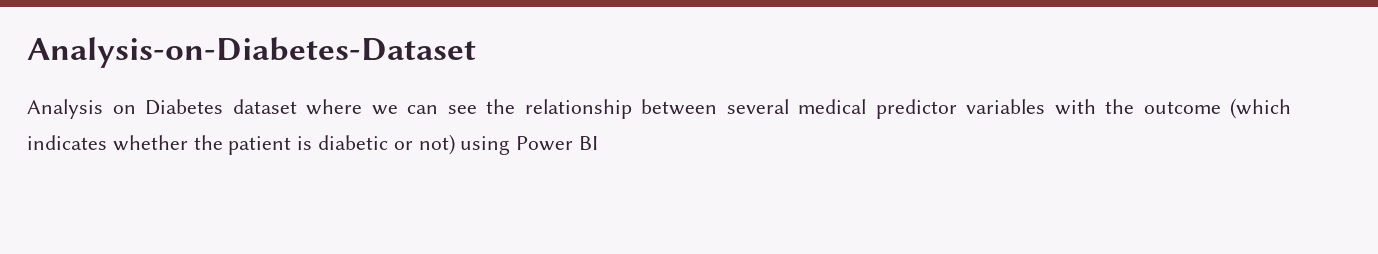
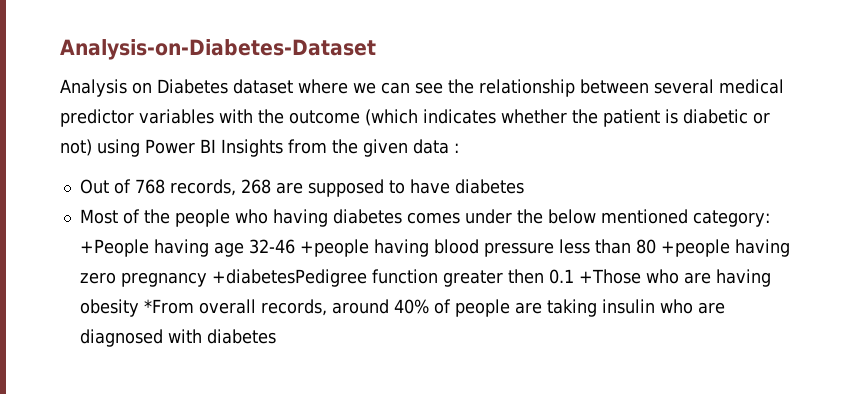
(599, 143) none -> [221,139,459,157] [79,179,524,197] [79,209,770,227] [79,239,790,257] [79,269,771,287] [79,299,725,317] [79,329,276,347] Insights from the given data : // Out of 768 records, 268 are supposed to have diabetes // Most of the people who having diabetes comes under the below mentioned category: +People having age 32-46 +people having blood pressure less than 80 +people having zero pregnancy +diabetesPedigree function greater then 0.1 +Those who are having obesity *From overall records, around 40% of people are taking insulin who are diagnosed with diabetes

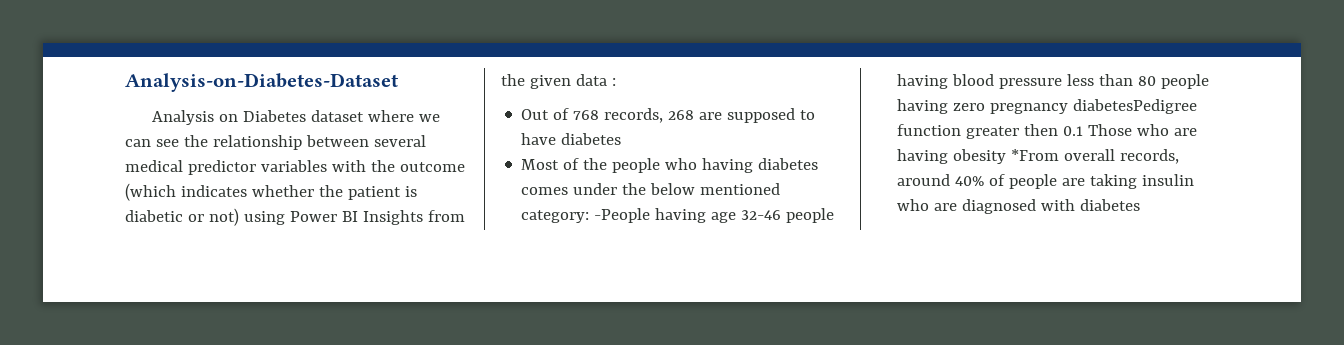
[79,239,149,257] +People -> [594,208,651,223] -People
[299,239,369,257] +people -> [786,208,835,223] people
[660,239,730,257] +people -> [1161,74,1210,89] people
[211,269,367,287] +diabetesPedigree -> [1073,99,1198,114] diabetesPedigree
[578,269,641,284] +Those -> [1088,124,1133,136] Those

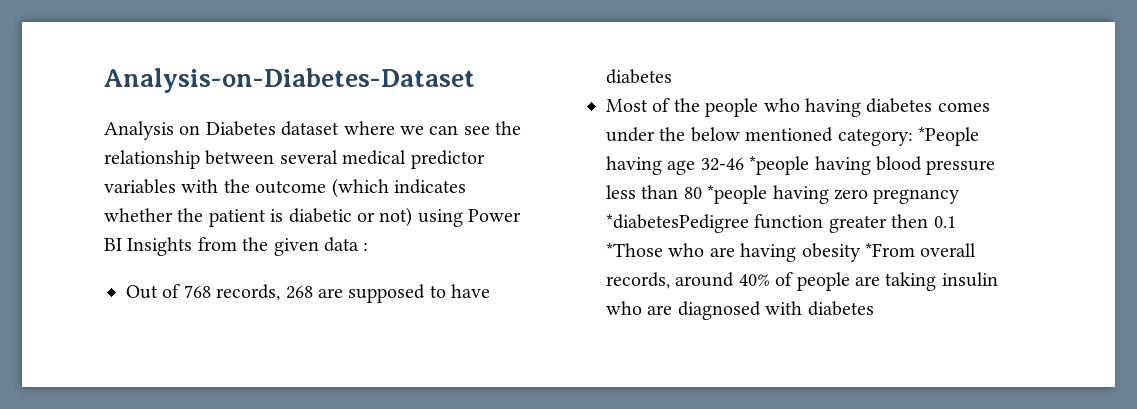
[594,208,651,223] -People -> [918,127,979,146] *People
[786,208,835,223] people -> [749,156,810,175] *people
[1161,74,1210,89] people -> [707,185,768,204] *people
[1073,99,1198,114] diabetesPedigree -> [606,214,749,233] *diabetesPedigree
[1088,124,1133,136] Those -> [606,243,663,257] *Those

